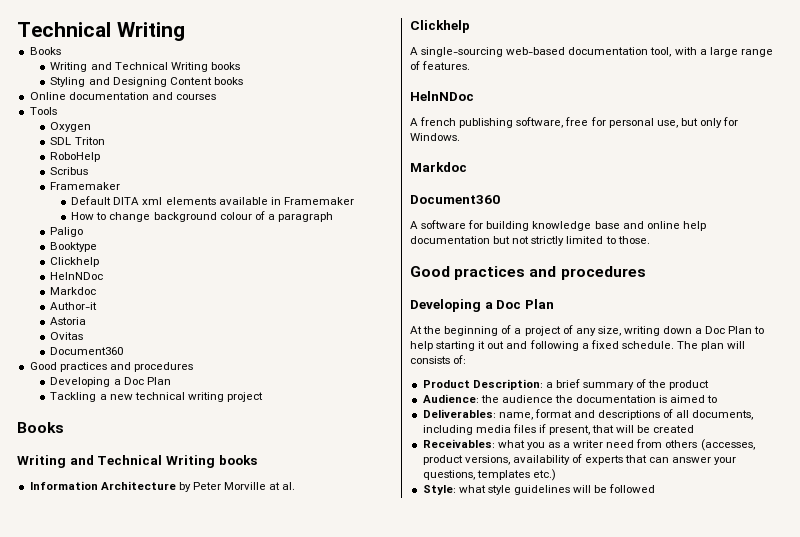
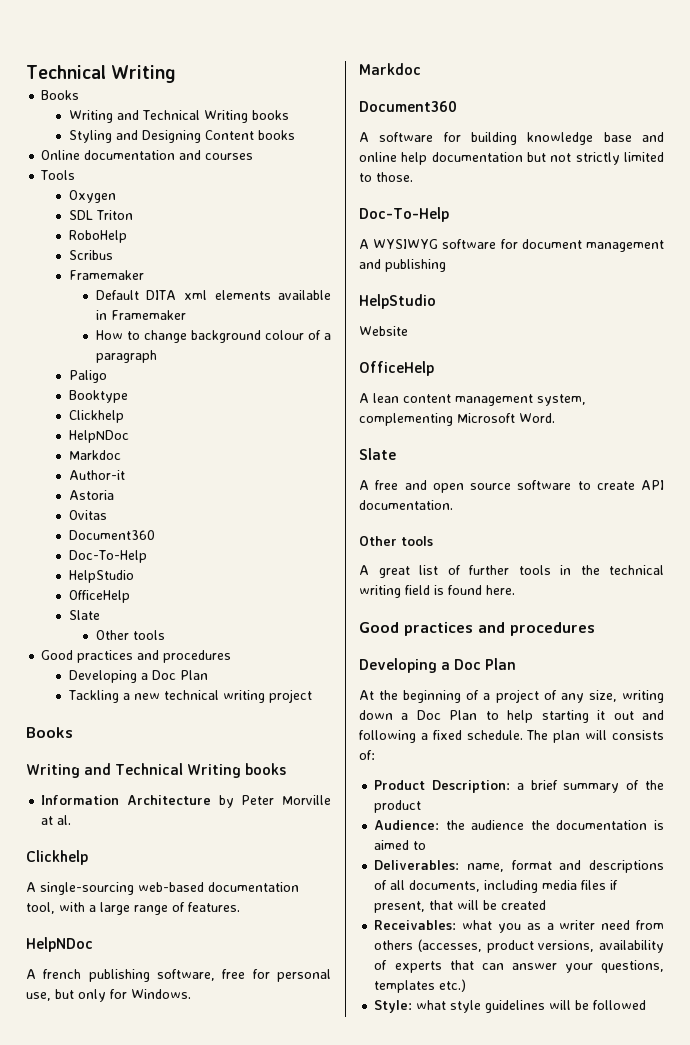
[50,272,104,280] HelnNDoc -> [68,430,129,443] HelpNDoc
(124, 351) none -> [68,550,147,563] [68,570,134,583] [68,590,130,603] [68,610,100,620] [95,630,165,640] // Doc-To-Help // HelpStudio // OfficeHelp // Slate // Other tools
[410,91,474,101] HelnNDoc -> [26,937,93,952] HelpNDoc
(650, 240) none -> [359,207,449,222] [359,239,664,252] [359,259,446,272] [359,294,436,309] [359,326,408,336] [359,361,434,376] [359,393,586,406] [359,413,555,426] [359,448,396,460] [359,480,664,493] [359,500,453,510] [359,536,433,546] [359,565,664,578] [359,585,515,598] // Doc-To-Help // A WYSIWYG software for document management and publishing // HelpStudio // Website // OfficeHelp // A lean content management system, complementing Microsoft Word. // Slate // A free and open source software to create API documentation. // Other tools // A great list of further tools in the technical writing field is found here.

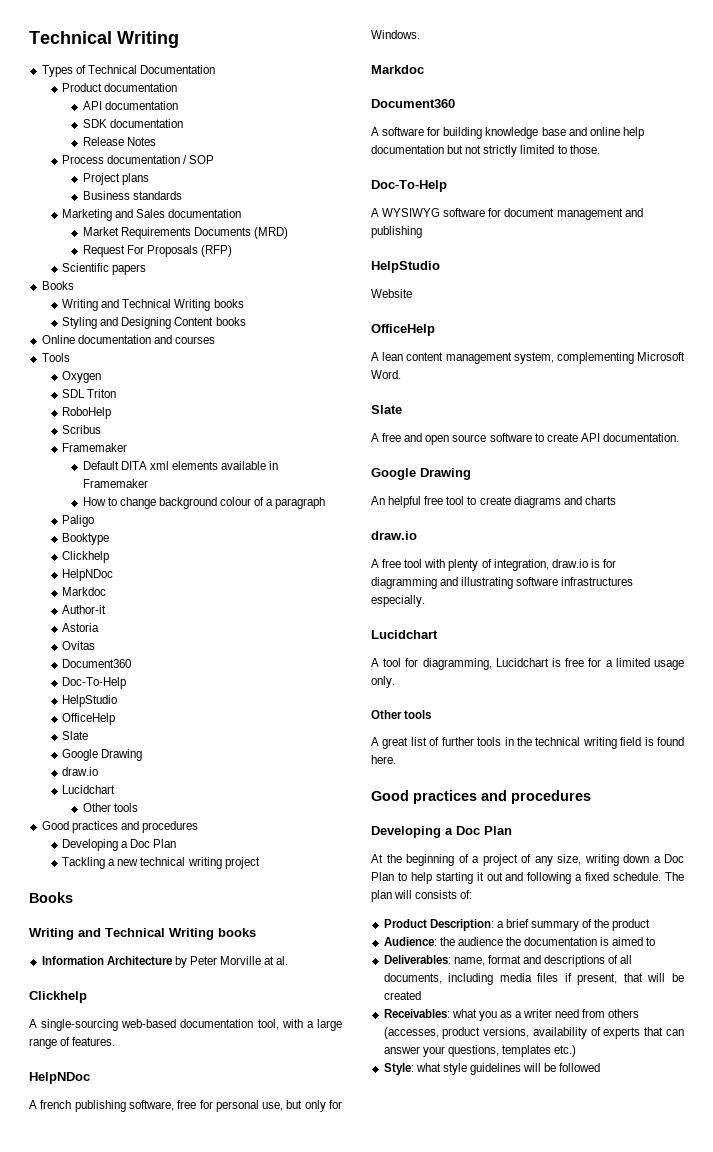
[26,65,177,83] Technical Writing -> [29,31,179,48] [41,65,215,77] [62,83,178,92] [82,101,178,110] [82,119,183,128] [82,137,156,146] [62,155,215,164] [82,173,149,185] [82,191,182,200] [62,209,242,221] [82,227,288,239] [82,245,232,257] [62,263,147,275] Technical Writing // Types of Technical Documentation // Product documentation // API documentation // SDK documentation // Release Notes // Process documentation / SOP // Project plans // Business standards // Marketing and Sales documentation // Market Requirements Documents (MRD) // Request For Proposals (RFP) // Scientific papers
(100, 615) none -> [62,749,143,761] [62,767,99,776] [62,785,116,794] // Google Drawing // draw.io // Lucidchart
(453, 505) none -> [371,468,471,480] [371,496,616,508] [371,531,417,540] [371,559,616,571] [371,577,634,589] [371,595,425,607] [371,630,438,639] [371,658,684,670] [371,676,395,688] // Google Drawing // An helpful free tool to create diagrams and charts // draw.io // A free tool with plenty of integration, draw.io is for diagramming and illustrating software infrastructures especially. // Lucidchart // A tool for diagramming, Lucidchart is free for a limited usage only.

